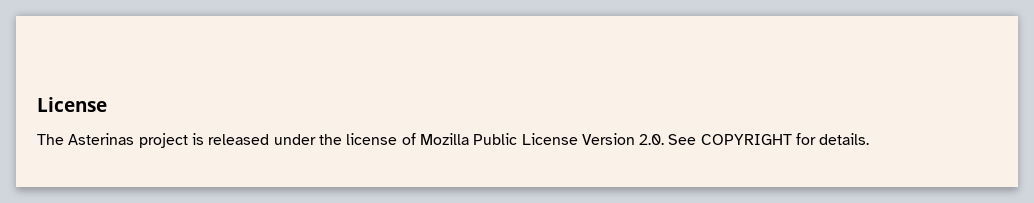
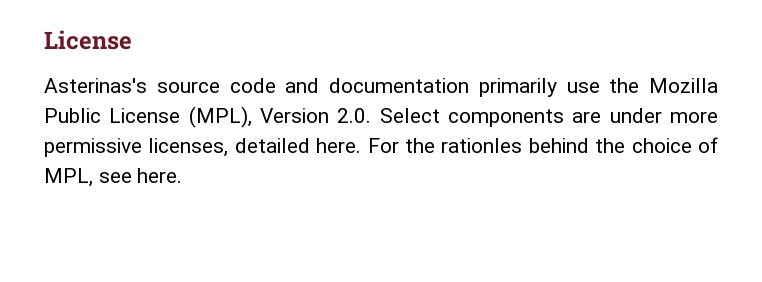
[37,133,416,148] The Asterinas project is released under the license of -> [44,78,640,97] Asterinas's source code and documentation primarily use the
(578, 139) none -> [188,106,252,128] (MPL),
[668,133,870,145] See COPYRIGHT for details. -> [379,108,719,127] [44,137,718,157] [44,168,183,187] Select components are under more permissive licenses, detailed here. For the rationles behind the choice of MPL, see here.

